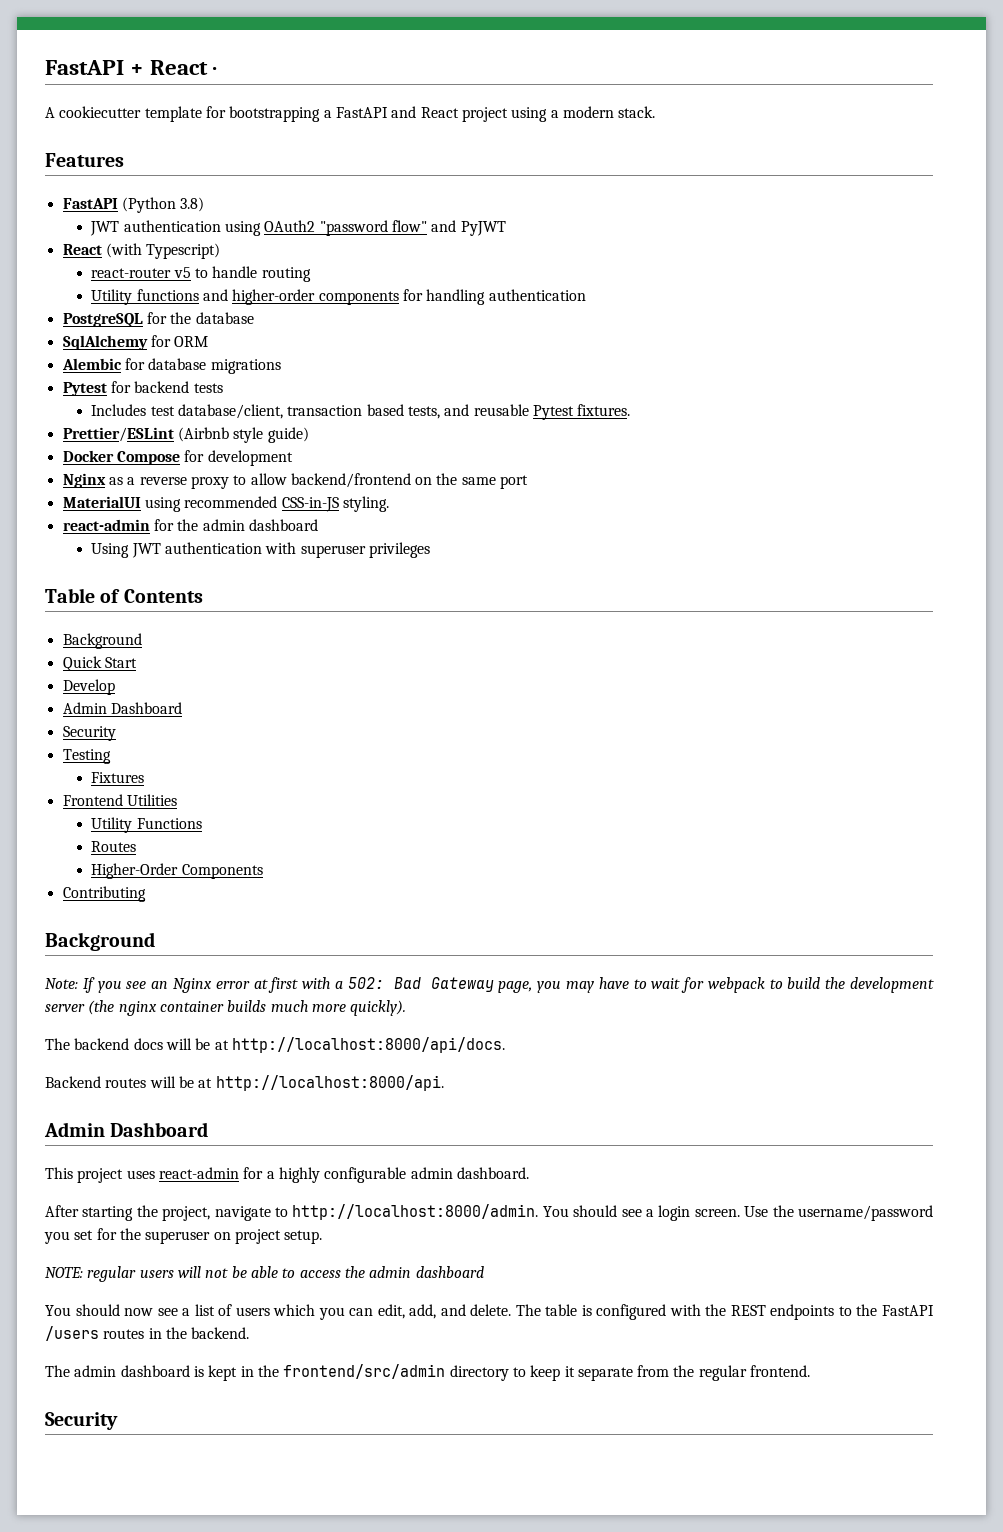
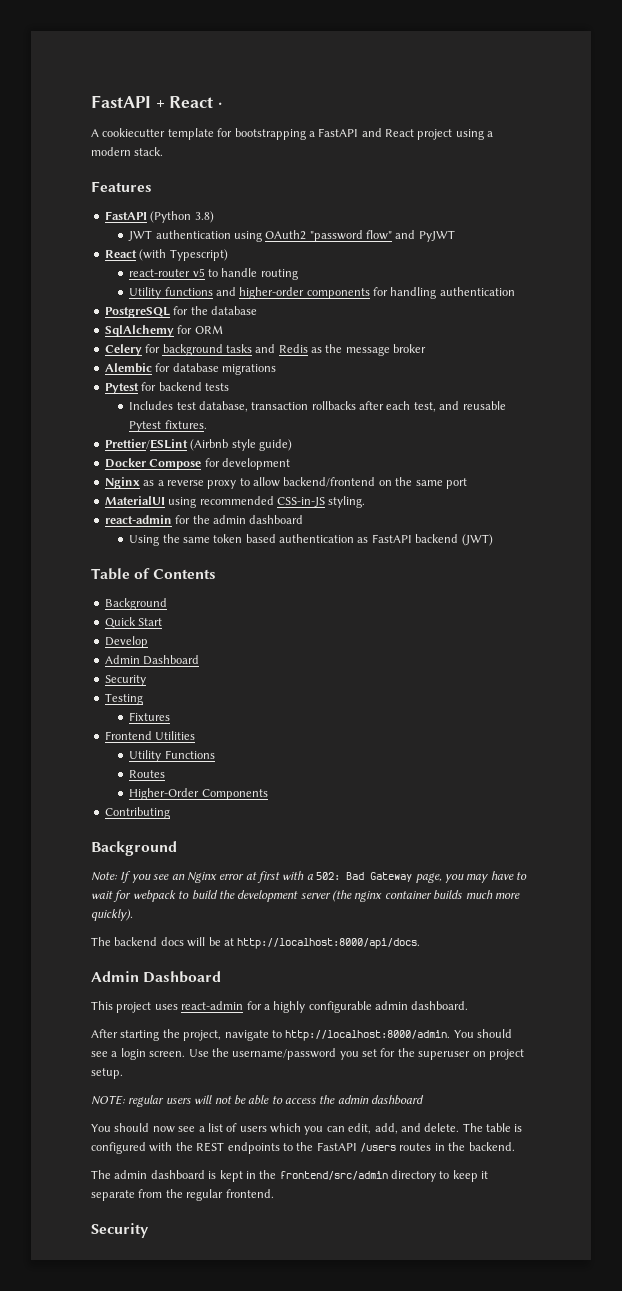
(209, 341) none -> [104,344,427,356] // Celery for background tasks and Redis as the message broker
[177,404,440,419] database/client, transaction based tests, -> [198,401,436,412] database, transaction rollbacks after each test,
[131,542,430,558] JWT authentication with superuser privileges -> [162,534,493,546] the same token based authentication as FastAPI backend (JWT)
[45,1075,444,1091] // Backend routes will be at http://localhost:8000/api. -> (421, 943) none

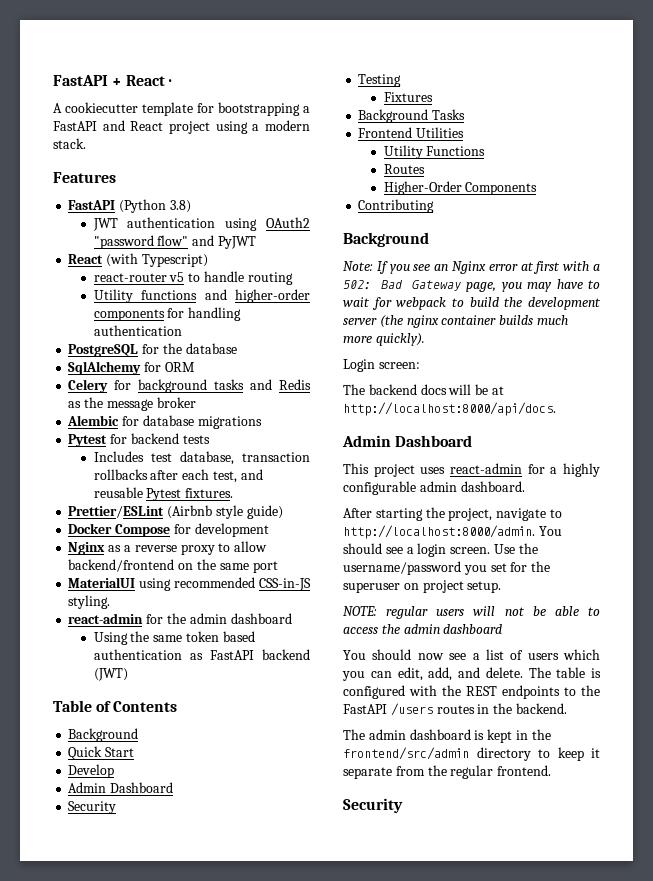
(171, 716) none -> [358,109,466,123] // Background Tasks
(133, 915) none -> [343,359,420,372] // Login screen:

